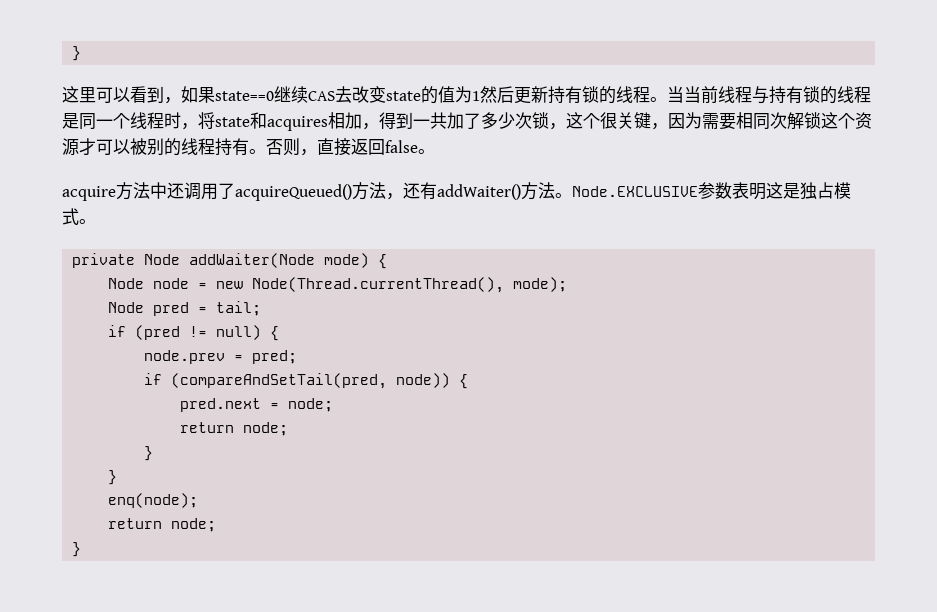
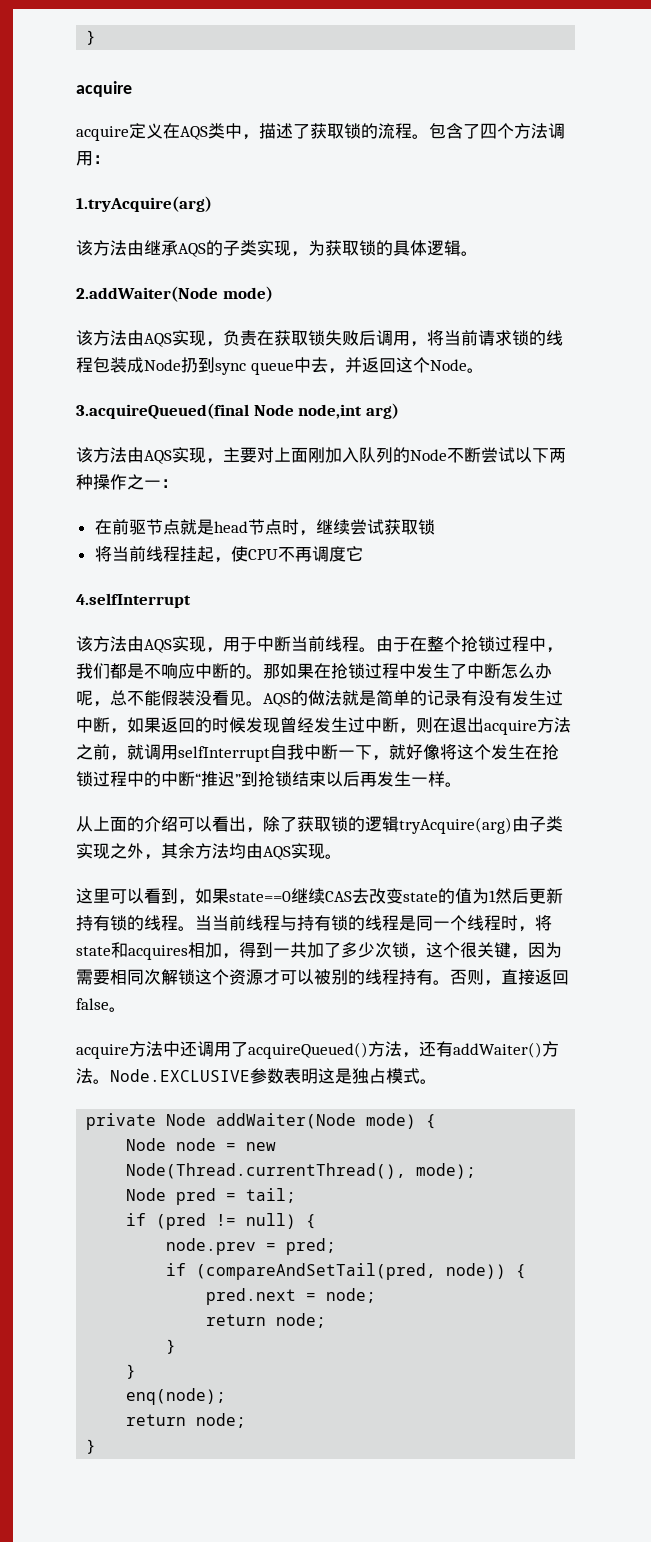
[72,46,82,61] } -> [86,30,97,45] [76,81,132,97] [76,123,565,141] [76,151,110,166] [76,196,212,212] [76,240,478,257] [76,286,273,302] [76,330,563,347] [76,357,484,375] [76,403,399,420] [76,447,566,464] [76,474,178,490] [94,519,435,536] [94,546,363,563] [76,593,191,608] [76,636,563,653] [76,663,552,679] [76,690,563,707] [76,717,571,735] [76,744,559,762] [76,771,462,787] [76,816,563,834] [76,843,342,860] } // acquire // acquire定义在AQS类中，描述了获取锁的流程。包含了四个方法调用： // 1.tryAcquire(arg) // 该方法由继承AQS的子类实现，为获取锁的具体逻辑。 // 2.addWaiter(Node mode) // 该方法由AQS实现，负责在获取锁失败后调用，将当前请求锁的线程包装成Node扔到sync queue中去，并返回这个Node。 // 3.acquireQueued(final Node node,int arg) // 该方法由AQS实现，主要对上面刚加入队列的Node不断尝试以下两种操作之一： // 在前驱节点就是head节点时，继续尝试获取锁 // 将当前线程挂起，使CPU不再调度它 // 4.selfInterrupt // 该方法由AQS实现，用于中断当前线程。由于在整个抢锁过程中，我们都是不响应中断的。那如果在抢锁过程中发生了中断怎么办呢，总不能假装没看见。AQS的做法就是简单的记录有没有发生过中断，如果返回的时候发现曾经发生过中断，则在退出acquire方法之前，就调用selfInterrupt自我中断一下，就好像将这个发生在抢锁过程中的中断“推迟”到抢锁结束以后再发生一样。 // 从上面的介绍可以看出，除了获取锁的逻辑tryAcquire(arg)由子类实现之外，其余方法均由AQS实现。

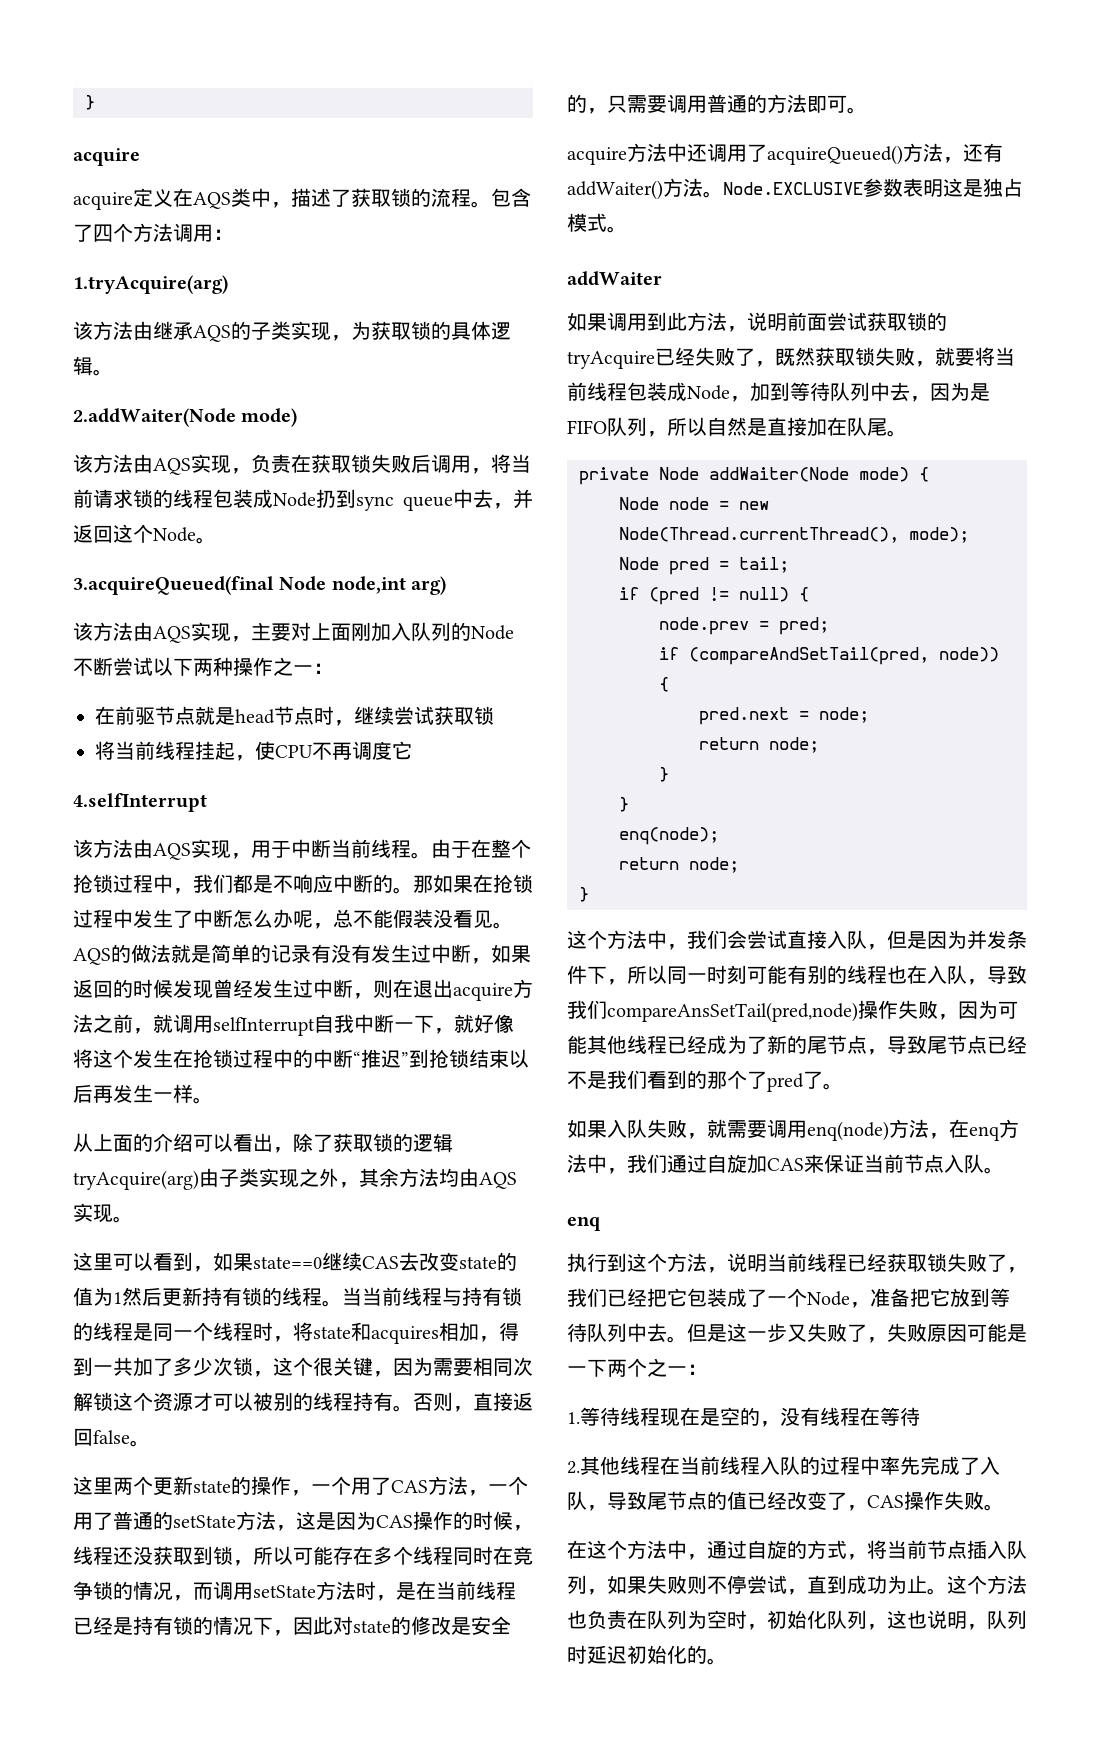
(126, 1009) none -> [73,1476,528,1496] [73,1511,533,1531] [73,1546,533,1566] [73,1581,516,1601] [73,1616,511,1636] [567,94,867,114] // 这里两个更新state的操作，一个用了CAS方法，一个用了普通的setState方法，这是因为CAS操作的时候，线程还没获取到锁，所以可能存在多个线程同时在竞争锁的情况，而调用setState方法时，是在当前线程已经是持有锁的情况下，因此对state的修改是安全的，只需要调用普通的方法即可。
(437, 1081) none -> [567,271,662,286] [567,312,947,332] [567,347,1015,369] [567,382,990,402] [567,417,907,437] // addWaiter // 如果调用到此方法，说明前面尝试获取锁的tryAcquire已经失败了，既然获取锁失败，就要将当前线程包装成Node，加到等待队列中去，因为是FIFO队列，所以自然是直接加在队尾。
(97, 1446) none -> [567,930,1027,950] [567,965,1027,985] [567,1000,1018,1022] [567,1035,1027,1055] [567,1070,843,1092] [567,1119,1019,1141] [567,1154,1004,1174] [567,1216,601,1231] [567,1253,1027,1273] [567,1288,1010,1308] [567,1323,1027,1343] [567,1358,707,1377] [567,1407,920,1427] [567,1456,1000,1475] [567,1491,1004,1511] [567,1540,1027,1560] [567,1575,1027,1595] [567,1610,1027,1630] [567,1645,727,1665] // 这个方法中，我们会尝试直接入队，但是因为并发条件下，所以同一时刻可能有别的线程也在入队，导致我们compareAnsSetTail(pred,node)操作失败，因为可能其他线程已经成为了新的尾节点，导致尾节点已经不是我们看到的那个了pred了。 // 如果入队失败，就需要调用enq(node)方法，在enq方法中，我们通过自旋加CAS来保证当前节点入队。 // enq // 执行到这个方法，说明当前线程已经获取锁失败了，我们已经把它包装成了一个Node，准备把它放到等待队列中去。但是这一步又失败了，失败原因可能是一下两个之一： // 1.等待线程现在是空的，没有线程在等待 // 2.其他线程在当前线程入队的过程中率先完成了入队，导致尾节点的值已经改变了，CAS操作失败。 // 在这个方法中，通过自旋的方式，将当前节点插入队列，如果失败则不停尝试，直到成功为止。这个方法也负责在队列为空时，初始化队列，这也说明，队列时延迟初始化的。

